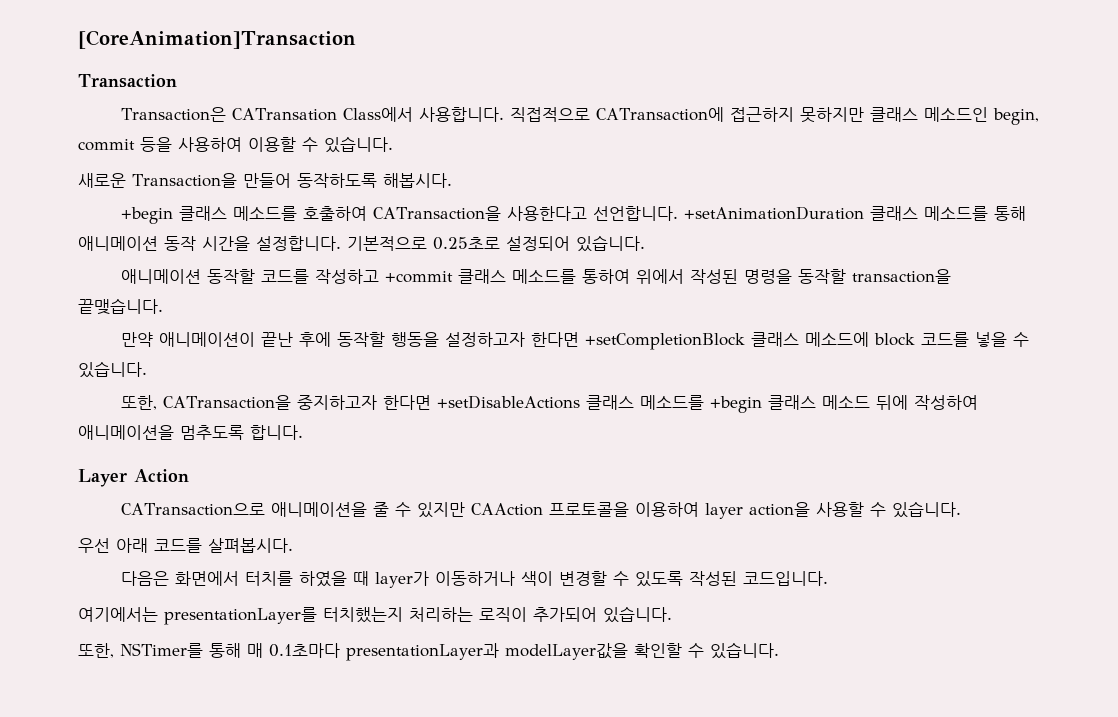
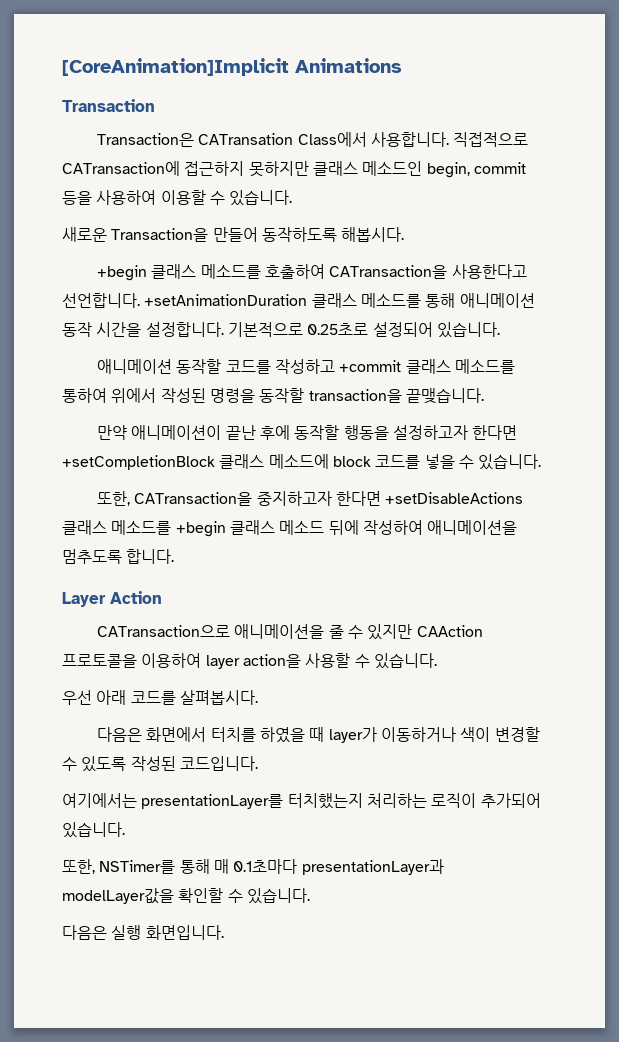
[78,30,356,49] [CoreAnimation]Transaction -> [62,58,402,76] [CoreAnimation]Implicit Animations
(779, 650) none -> [62,925,224,940] // 다음은 실행 화면입니다.

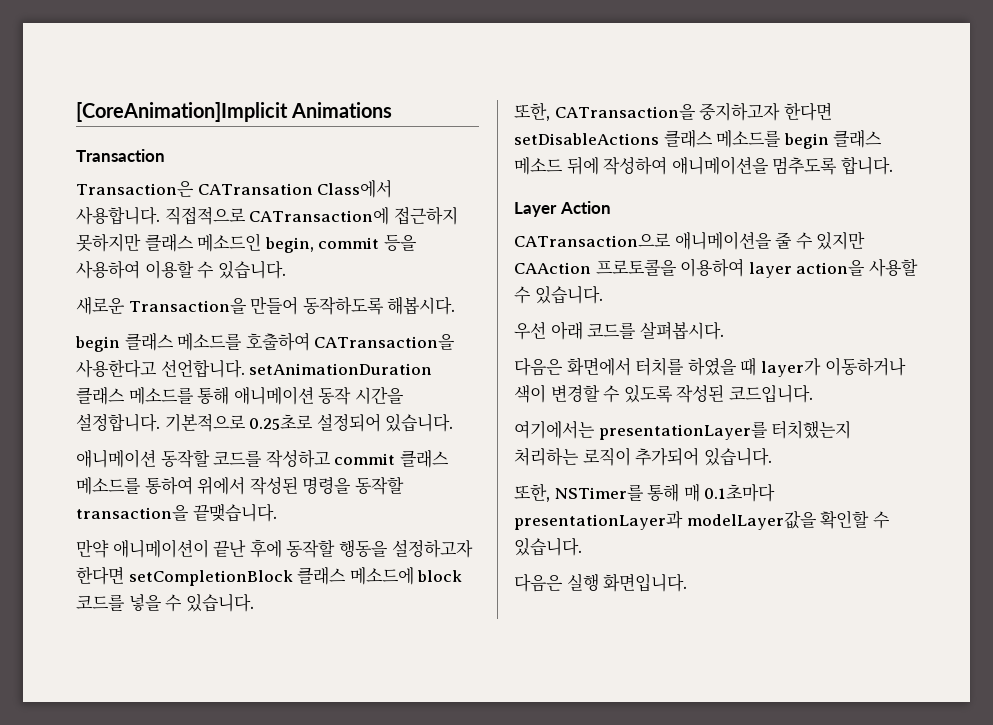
[96,265,147,281] +begin -> [75,336,120,352] begin
[144,294,308,306] +setAnimationDuration -> [249,363,433,375] setAnimationDuration
[339,360,402,372] +commit -> [334,453,396,465] commit
[62,455,215,470] +setCompletionBlock -> [128,570,293,586] setCompletionBlock
[385,492,524,504] [62,520,226,537] +setDisableActions 클래스 메소드를 +begin -> [514,130,829,149] setDisableActions 클래스 메소드를 begin

